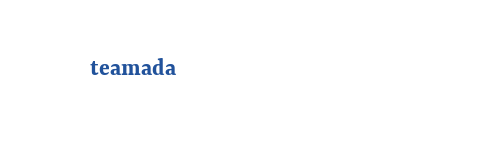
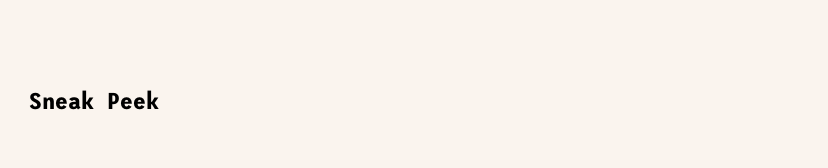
[90,58,177,75] teamada -> [29,90,159,110] Sneak Peek

